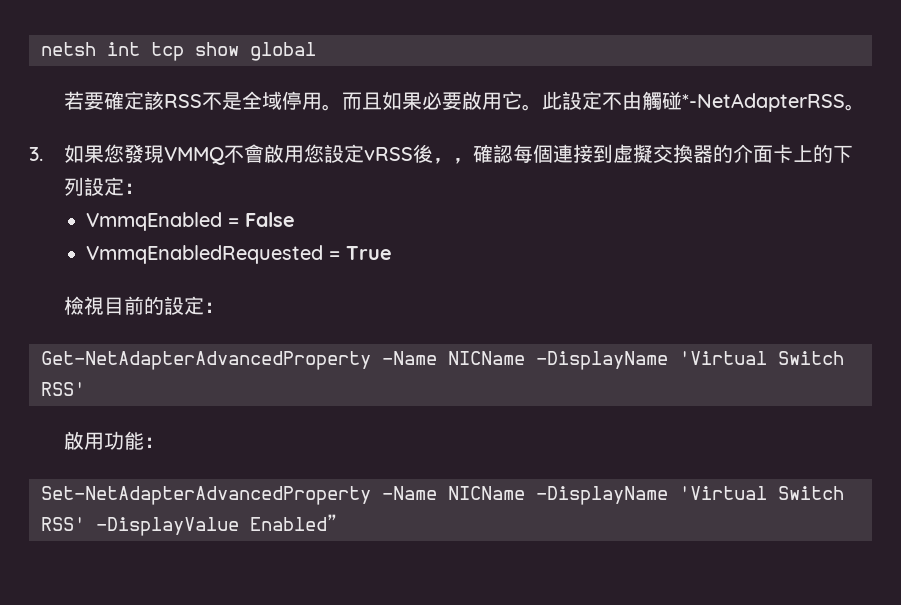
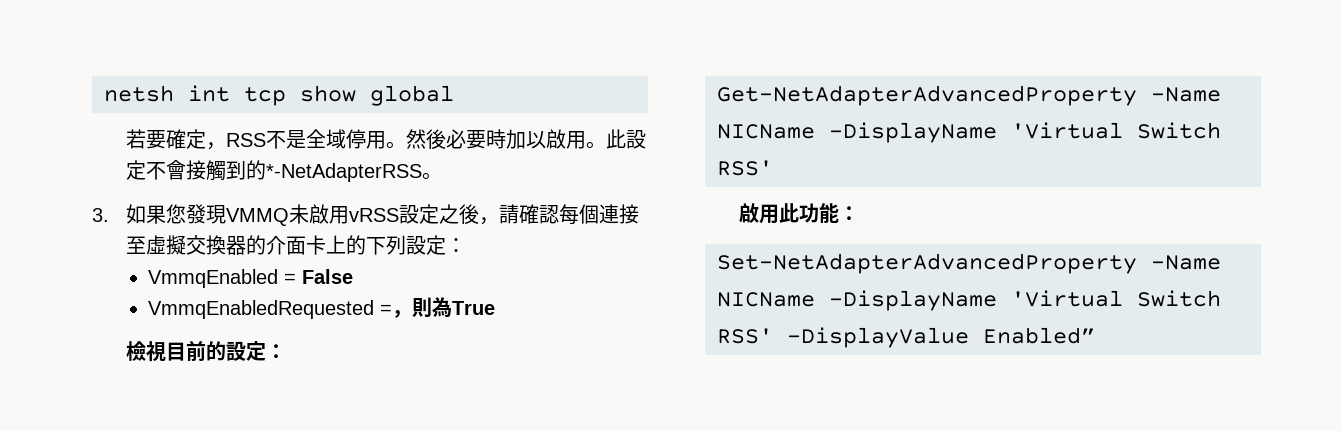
[143,91,164,110] 該 -> [205,142,226,150] ，
[341,91,682,111] 而且如果必要啟用它。此設定不由觸碰 -> [405,129,646,149] [125,160,266,181] 然後必要時加以啟用。此設定不會接觸到的
[223,144,473,164] 不會啟用您設定vRSS後，， -> [288,204,519,225] 未啟用vRSS設定之後，請
[592,144,613,163] 到 -> [125,236,146,254] 至
(340, 255) none -> [391,297,452,318] ，則為
(104, 441) none -> [778,203,799,223] 此

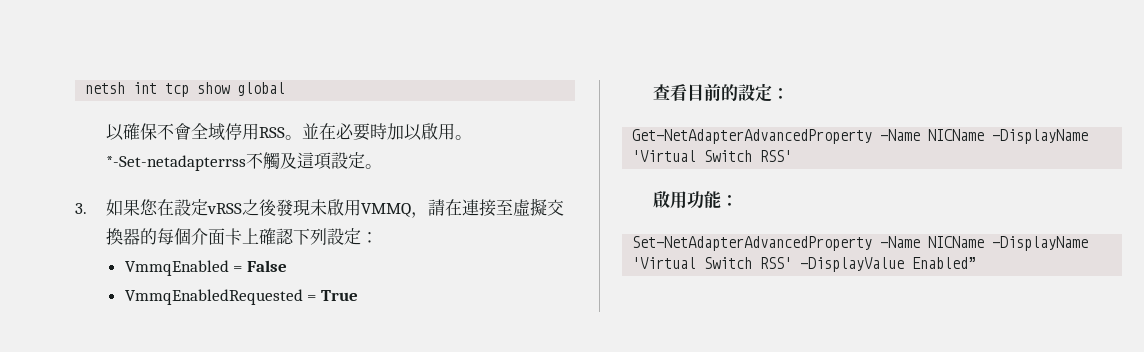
[125,129,646,150] [125,160,442,182] [92,204,599,226] 若要確定，RSS不是全域停用。然後必要時加以啟用。此設定不會接觸到的*-NetAdapterRSS。 // 3.如果您發現VMMQ未啟用vRSS設定之後，請確認每個 -> [105,123,472,141] [105,152,382,171] [75,199,462,218] 以確保不會全域停用RSS。並在必要時加以啟用。*-Set-netadapterrss不觸及這項設定。 // 3.如果您在設定vRSS之後發現未啟用VMMQ，請在
(266, 245) none -> [156,228,191,245] 每個
[345,235,366,255] 的 -> [258,228,294,245] 確認
[391,297,452,318] ，則為 -> (317, 298) none
[125,341,166,362] 檢視 -> [652,84,687,101] 查看
[778,203,799,223] 此 -> (687, 200) none

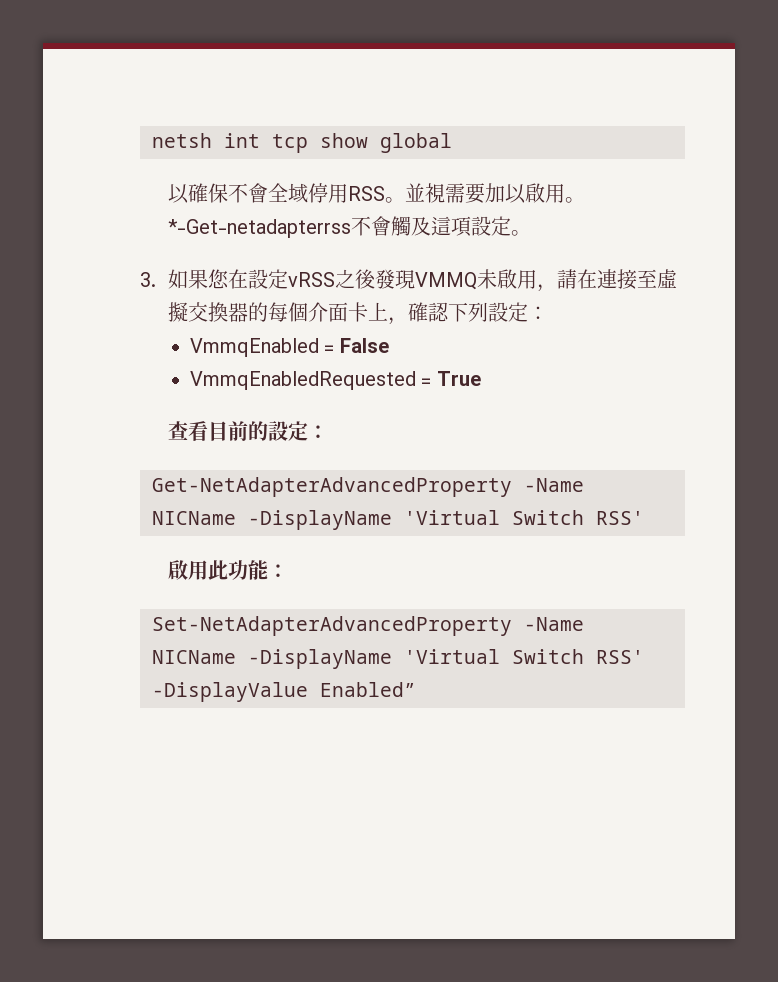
[318,123,387,141] 在必要時 -> [424,183,485,204] 視需要
[105,152,263,171] *-Set-netadapterrss不 -> [167,216,391,238] *-Get-netadapterrss不會
[309,199,411,217] 未啟用VMMQ -> [414,269,537,290] VMMQ未啟用
(259, 236) none -> [387,317,408,325] ，
(687, 200) none -> [207,560,228,580] 此

